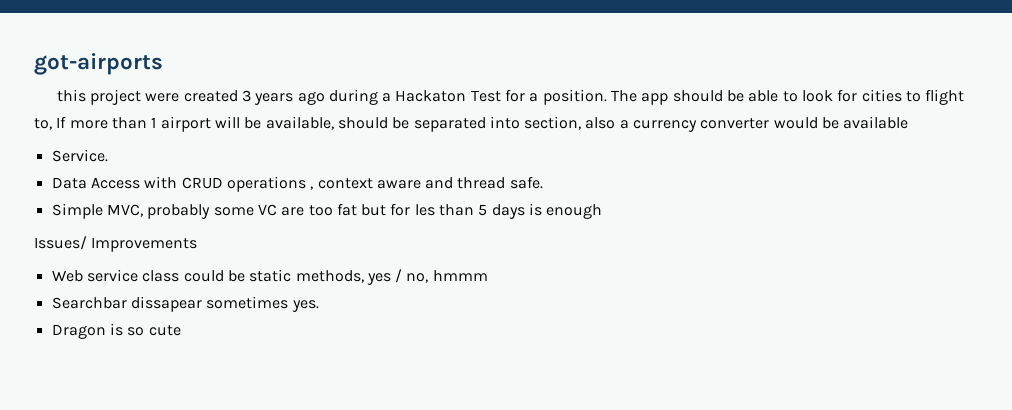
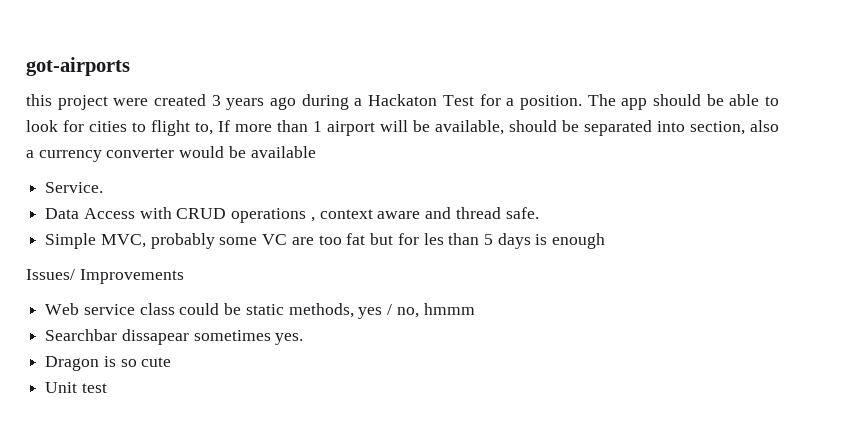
(181, 330) none -> [45,382,107,393] // Unit test

